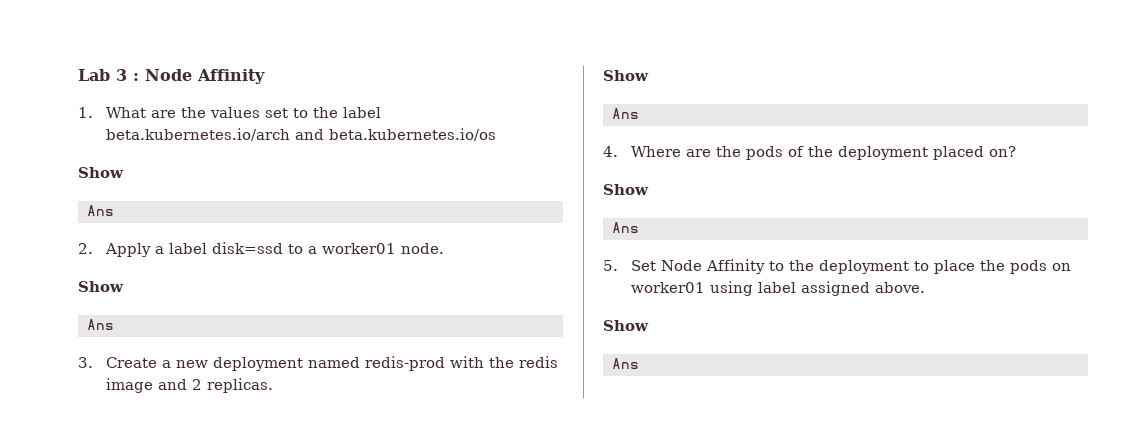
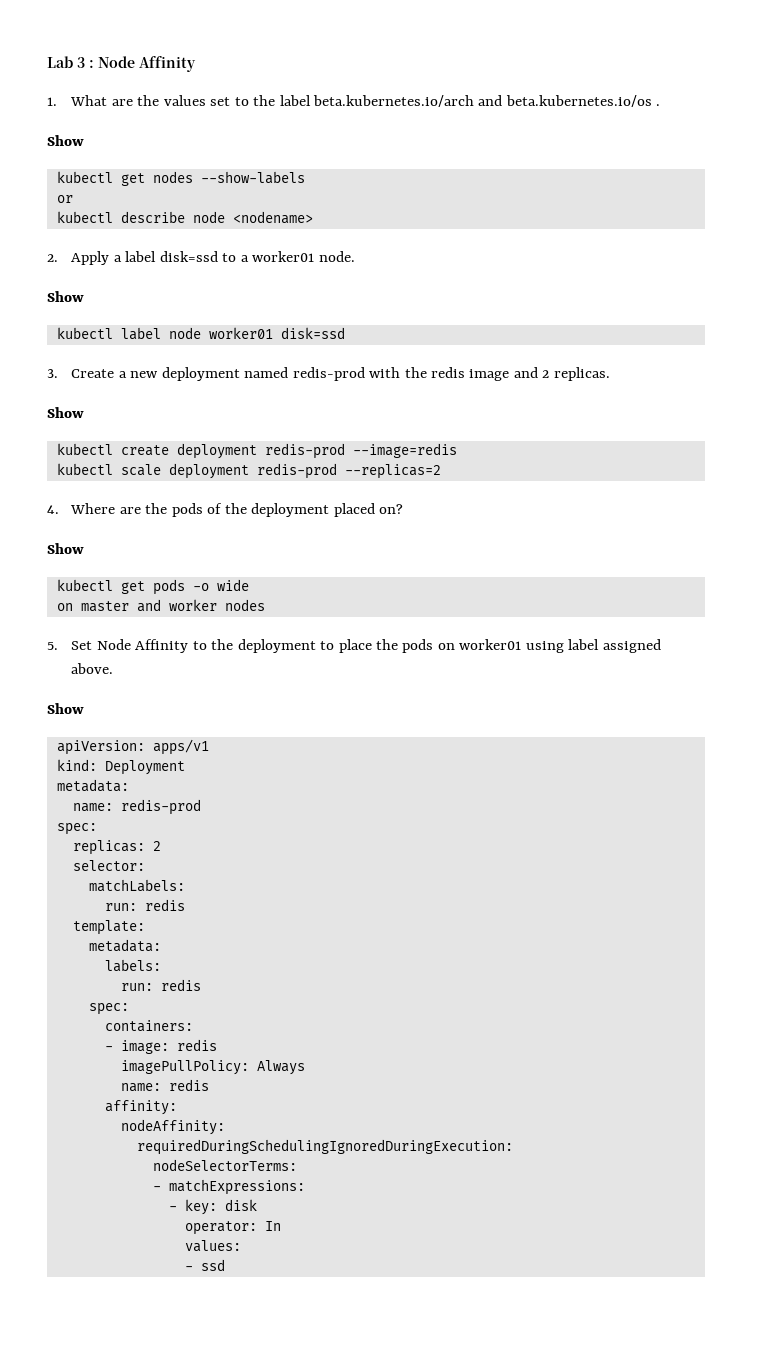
[78,167,124,178] [86,205,114,216] // Show // Ans -> [656,104,661,106] [47,135,84,146] [56,171,305,186] [56,195,73,203] [56,211,313,224] . // Show // kubectl get nodes --show-labels // or // kubectl describe node <nodename>
[86,319,114,330] Ans -> [56,327,345,340] kubectl label node worker01 disk=ssd
[611,108,639,119] Ans -> [56,443,457,459] [56,463,441,479] kubectl create deployment redis-prod --image=redis // kubectl scale deployment redis-prod --replicas=2
[611,222,639,233] Ans -> [56,579,249,595] [56,599,265,612] kubectl get pods -o wide // on master and worker nodes
[611,358,639,369] Ans -> [56,739,209,755] [56,759,185,775] [56,779,129,792] [72,799,201,815] [56,823,97,835] [72,840,161,855] [72,860,145,871] [88,879,185,892] [104,899,185,911] [72,920,145,935] [88,939,161,952] [104,959,161,972] [120,979,201,991] [88,1003,129,1015] [104,1020,193,1032] [104,1039,217,1054] [120,1060,305,1075] [120,1079,209,1092] [104,1100,177,1115] [120,1119,225,1135] [136,1139,513,1155] [152,1159,297,1171] [152,1179,305,1195] [168,1199,257,1215] [184,1221,281,1235] [184,1240,241,1252] [184,1259,225,1271] apiVersion: apps/v1 // kind: Deployment // metadata: // name: redis-prod // spec: // replicas: 2 // selector: // matchLabels: // run: redis // template: // metadata: // labels: // run: redis // spec: // containers: // - image: redis // imagePullPolicy: Always // name: redis // affinity: // nodeAffinity: // requiredDuringSchedulingIgnoredDuringExecution: // nodeSelectorTerms: // - matchExpressions: // - key: disk // operator: In // values: // - ssd

